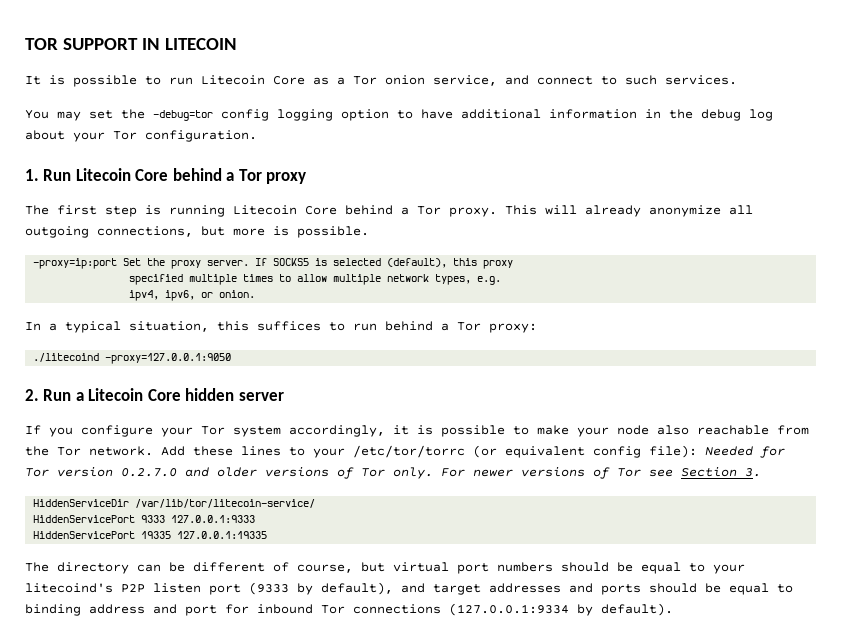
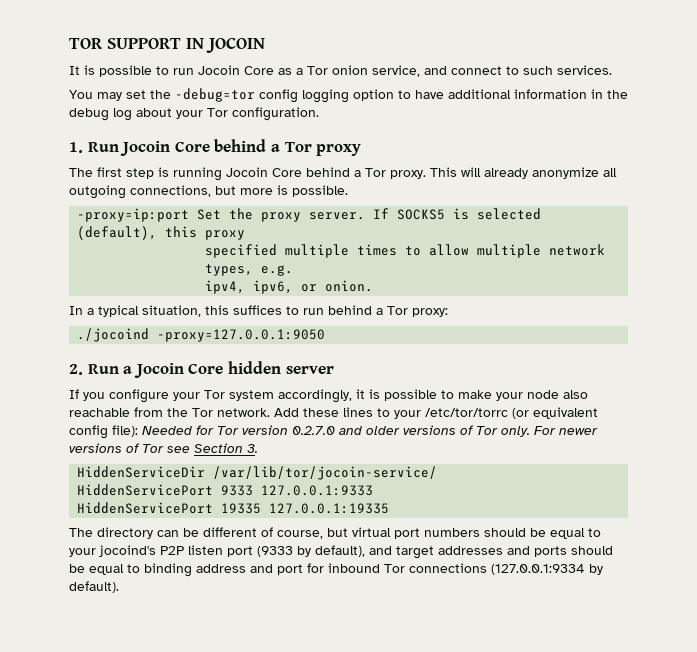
[165,38,238,50] LITECOIN -> [206,38,265,53] JOCOIN
[201,75,265,85] Litecoin -> [198,65,240,75] Jocoin
[75,168,131,181] Litecoin -> [120,141,171,156] Jocoin
[233,205,297,215] Litecoin -> [226,167,268,177] Jocoin
[33,353,100,362] ./litecoind -> [77,328,150,342] ./jocoind
[88,388,144,401] Litecoin -> [133,363,184,378] Jocoin
[135,499,316,508] /var/lib/tor/litecoin-service/ -> [213,466,438,480] /var/lib/tor/jocoin-service/
[25,583,113,593] litecoind's -> [99,545,156,557] jocoind's

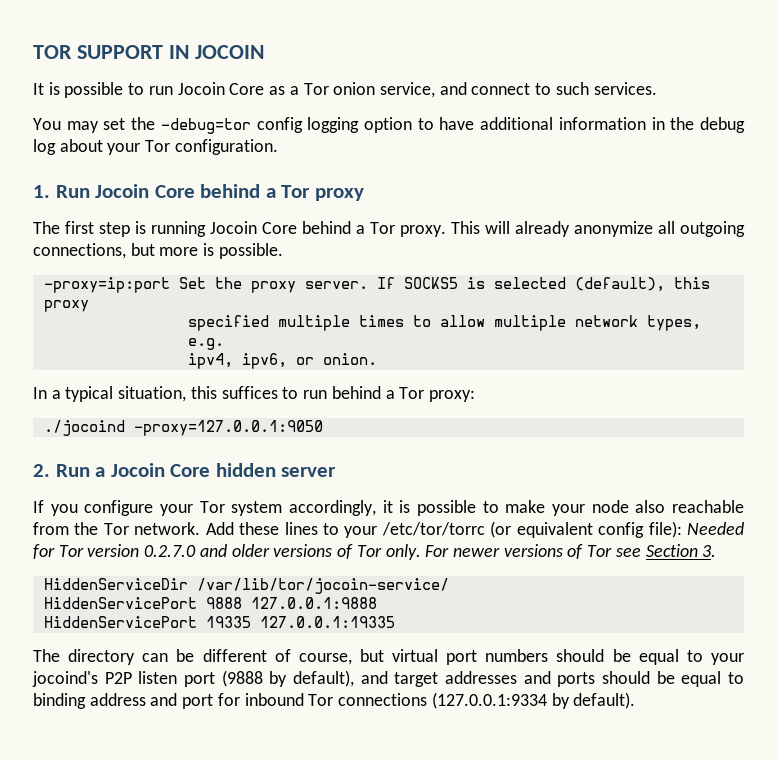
[221,485,374,496] 9333 127.0.0.1:9333 -> [205,597,377,609] 9888 127.0.0.1:9888
[257,546,293,557] (9333 -> [221,670,263,687] (9888

